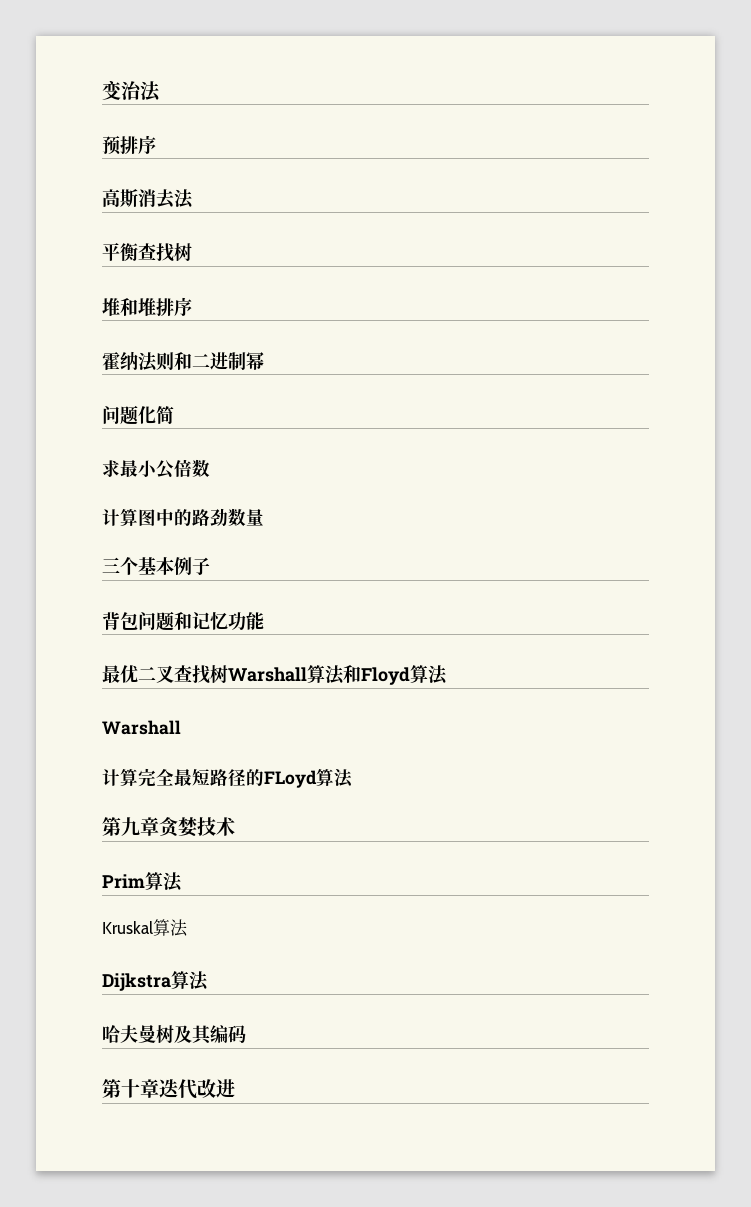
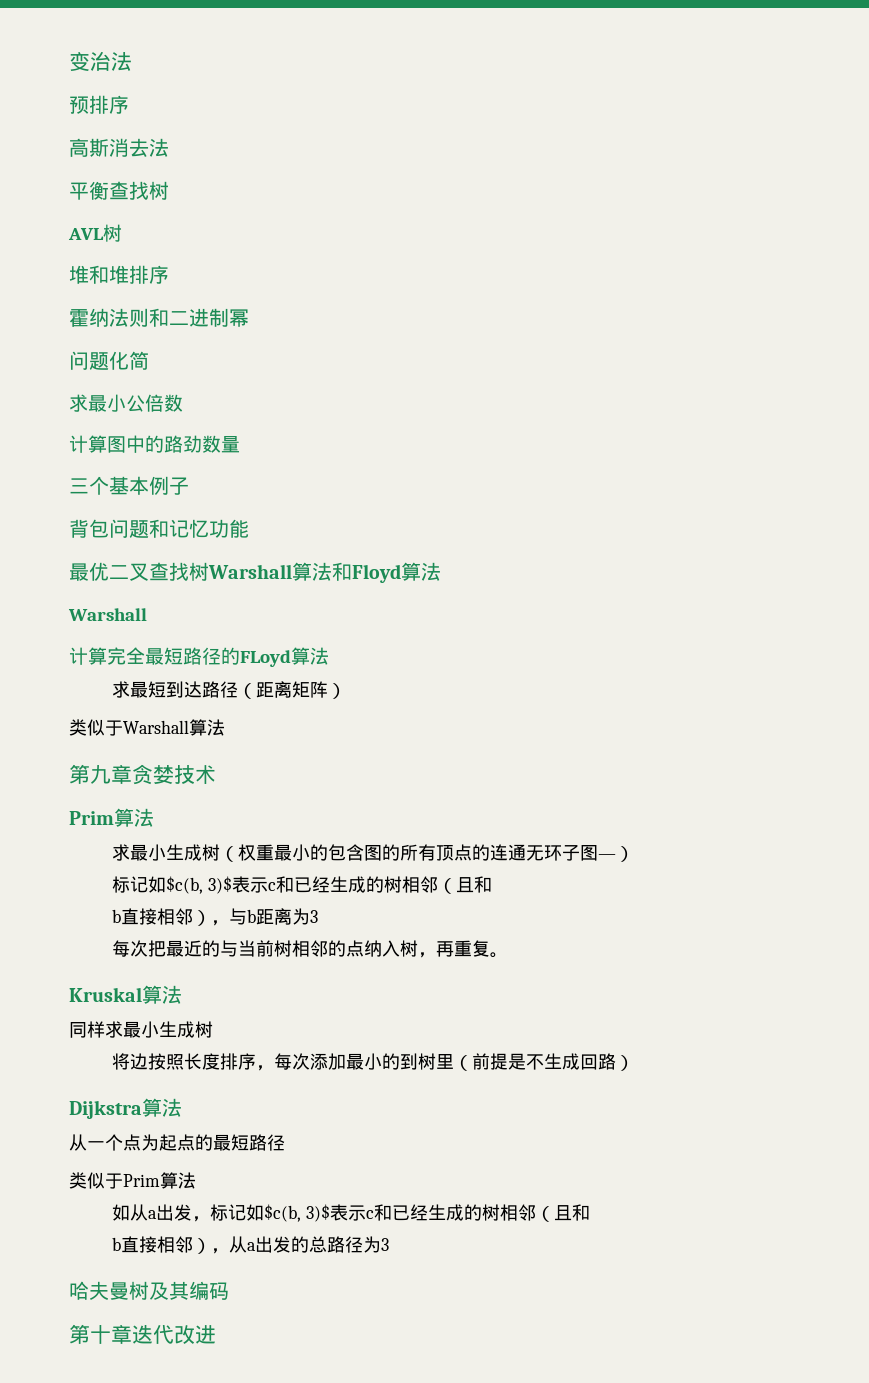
(192, 252) none -> [68,224,122,242] // AVL树
(353, 778) none -> [112,681,347,699] [69,719,225,736] // 求最短到达路径（距离矩阵） // 类似于Warshall算法
[102,919,188,937] [102,971,209,991] Kruskal算法 // Dijkstra算法 -> [112,844,635,862] [112,876,492,894] [112,908,319,926] [112,940,509,958] [69,985,182,1004] [69,1021,213,1038] [112,1053,635,1071] [69,1098,182,1119] [69,1134,285,1151] [69,1172,196,1189] [112,1204,590,1222] [112,1236,390,1254] 求最小生成树（权重最小的包含图的所有顶点的连通无环子图—） // 标记如$c(b, 3)$表示c和已经生成的树相邻（且和 // b直接相邻），与b距离为3 // 每次把最近的与当前树相邻的点纳入树，再重复。 // Kruskal算法 // 同样求最小生成树 // 将边按照长度排序，每次添加最小的到树里（前提是不生成回路） // Dijkstra算法 // 从一个点为起点的最短路径 // 类似于Prim算法 // 如从a出发，标记如$c(b, 3)$表示c和已经生成的树相邻（且和 // b直接相邻），从a出发的总路径为3

